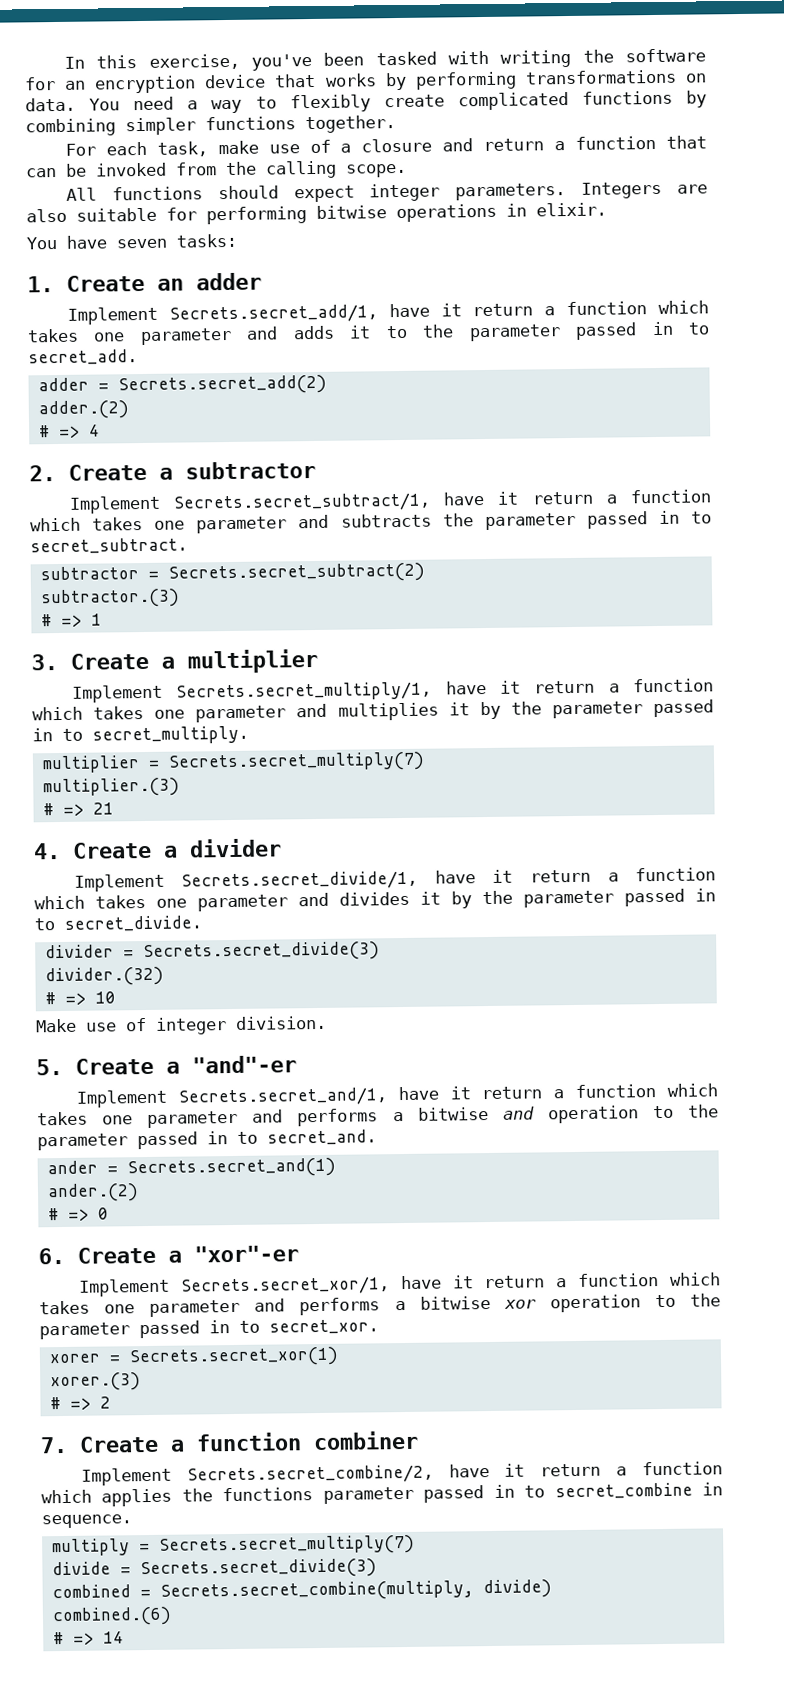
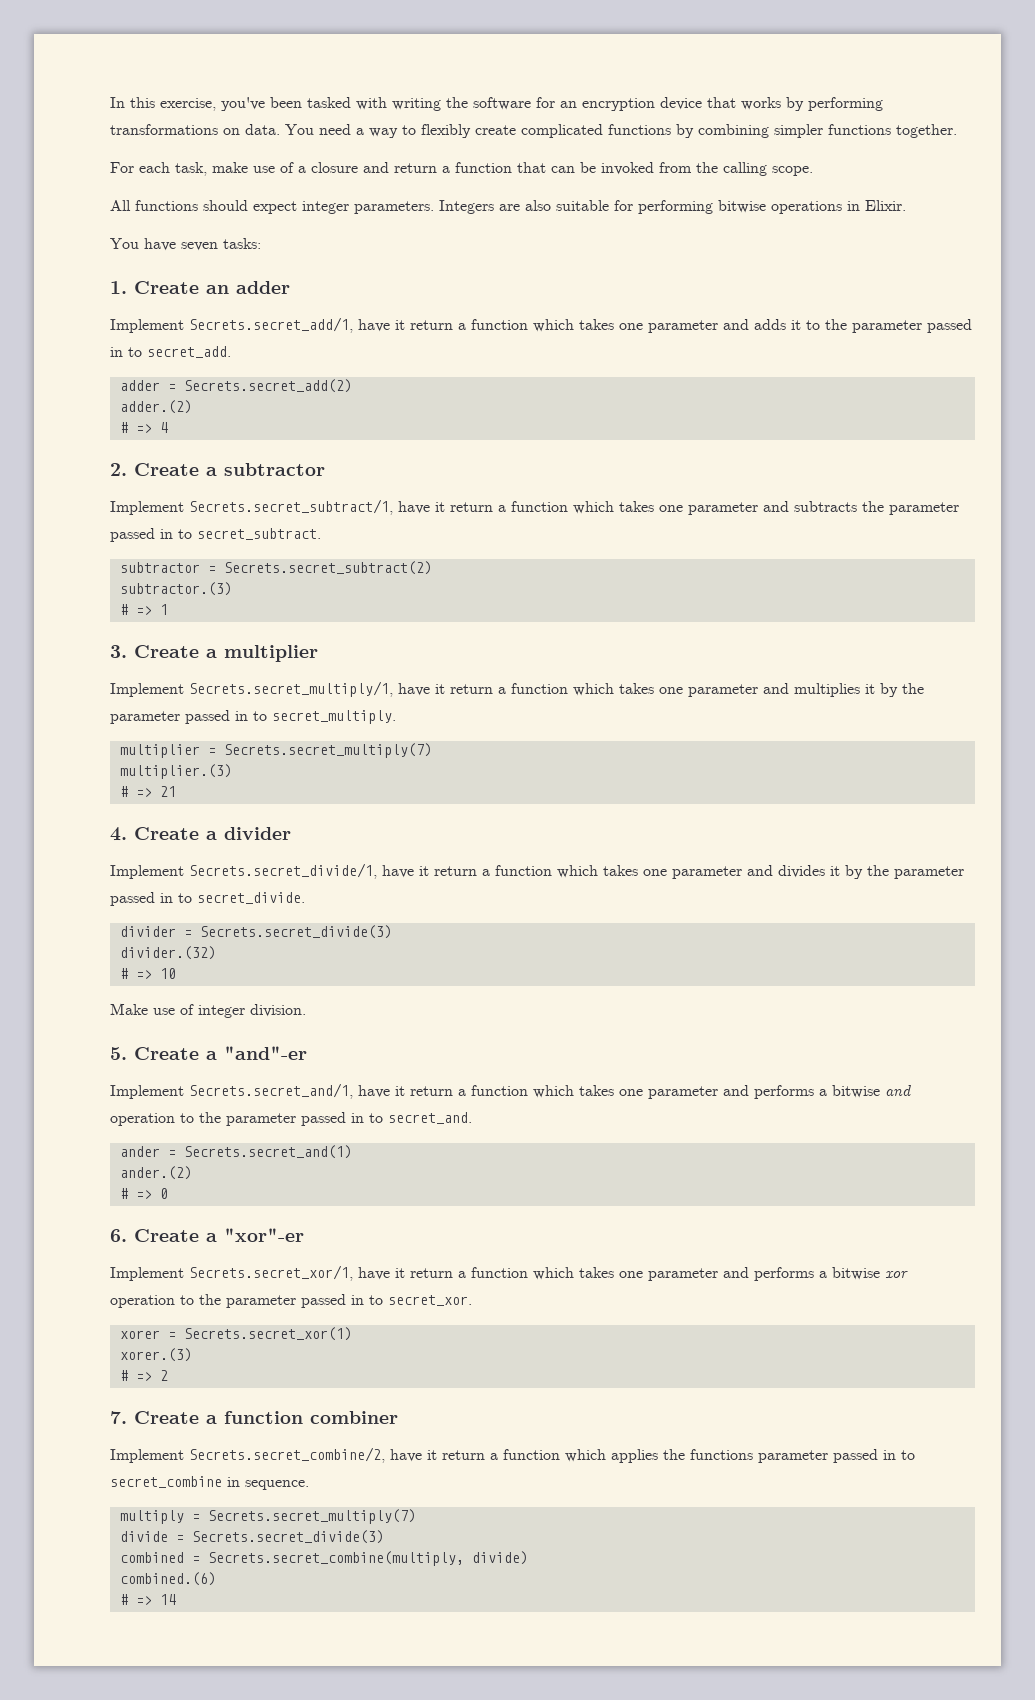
[536,202,607,217] elixir. -> [865,200,906,211] Elixir.

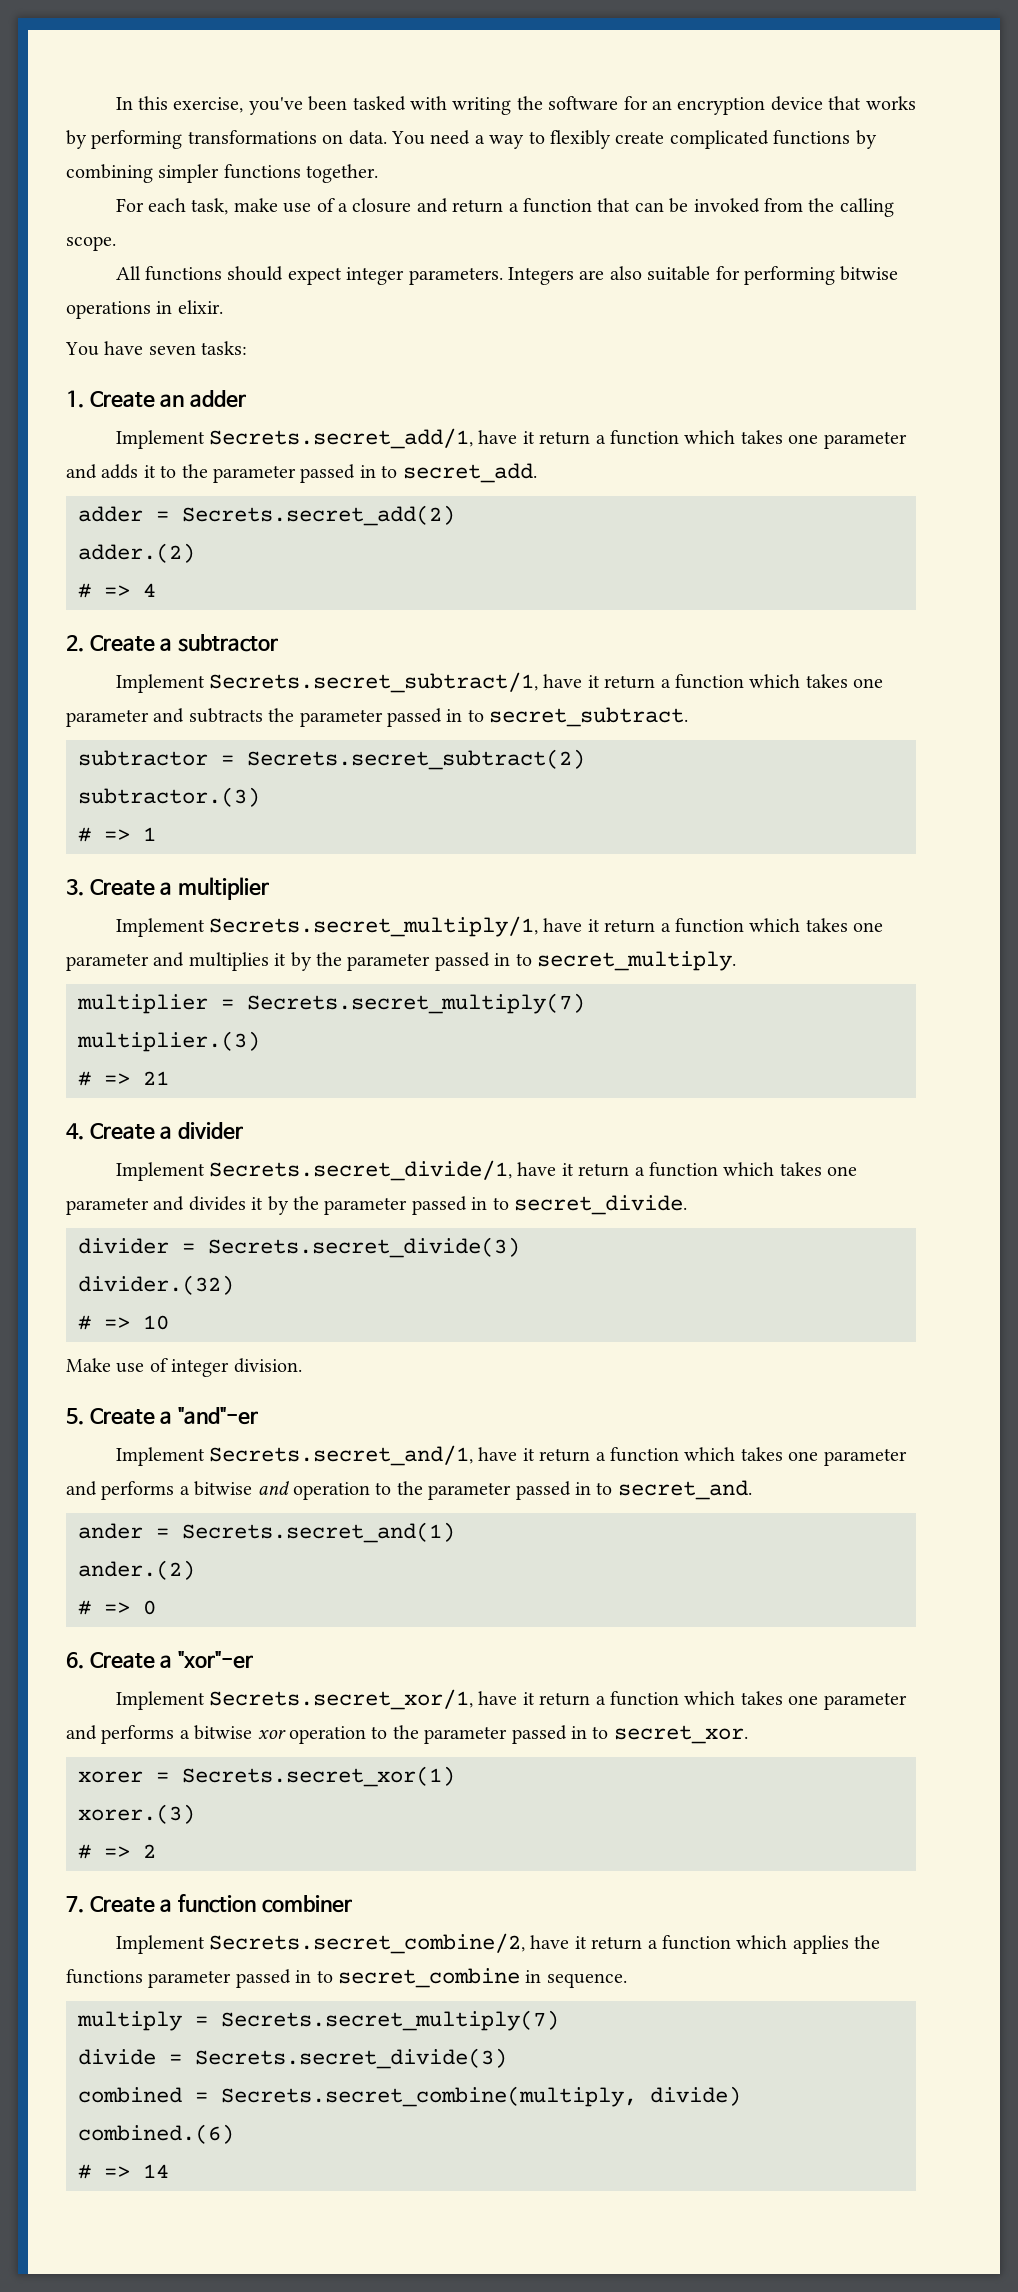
[865,200,906,211] Elixir. -> [177,300,223,314] elixir.

